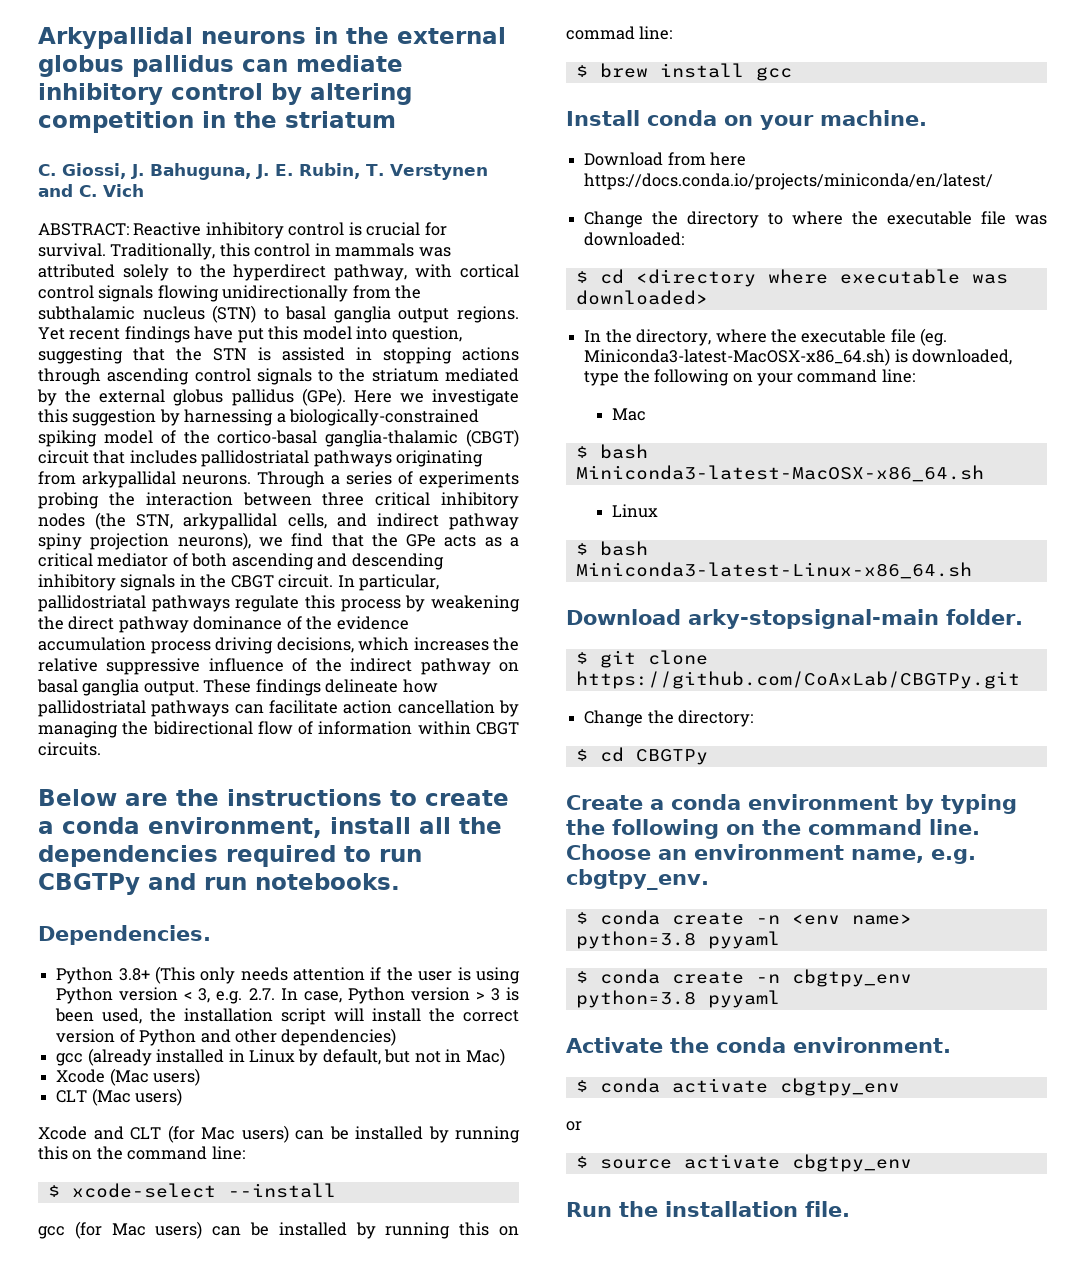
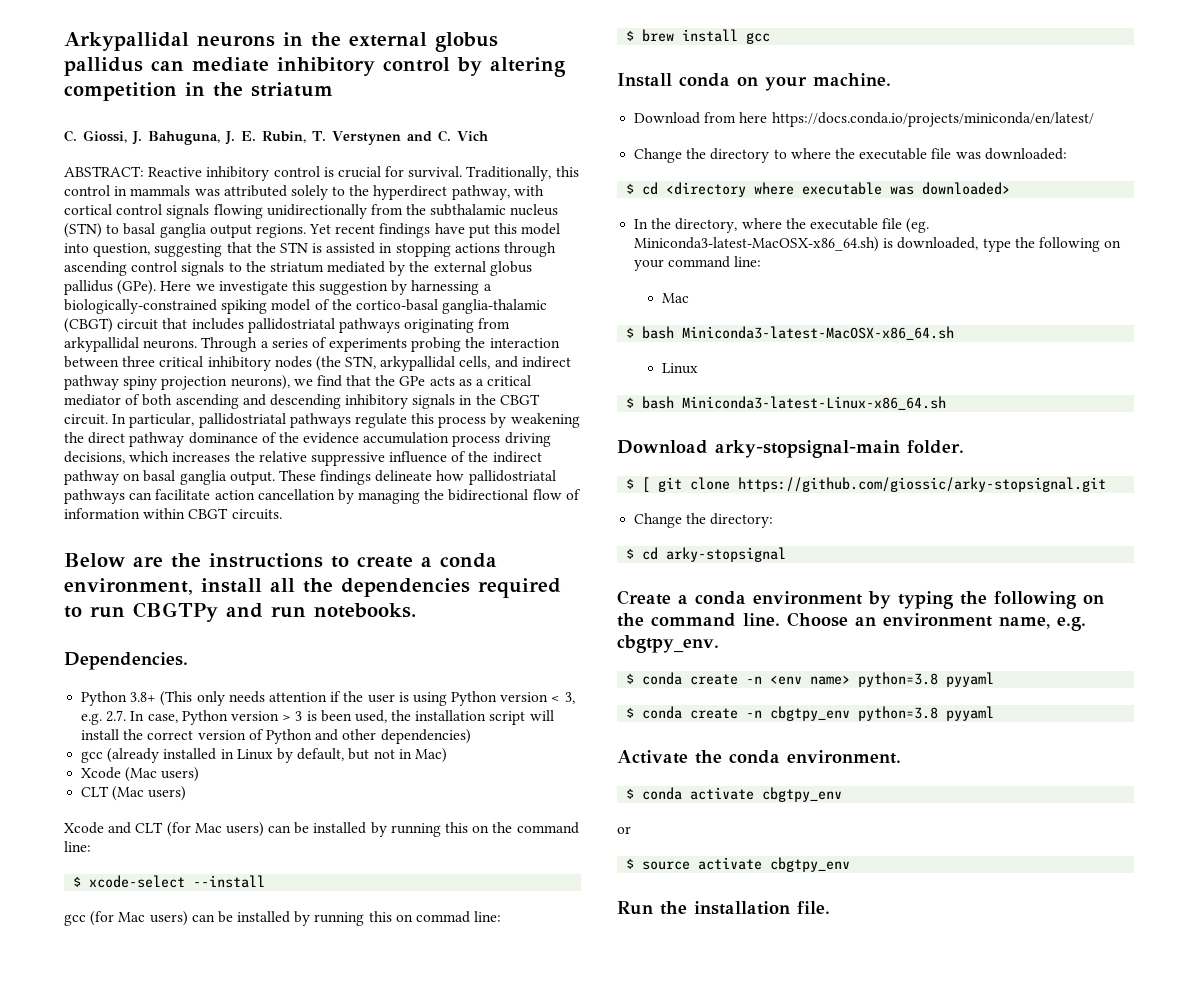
(588, 658) none -> [642,477,651,492] [
[575,671,1020,689] https://github.com/CoAxLab/CBGTPy.git -> [738,477,1107,492] https://github.com/giossic/arky-stopsignal.git
[635,749,708,765] CBGTPy -> [666,547,787,562] arky-stopsignal

